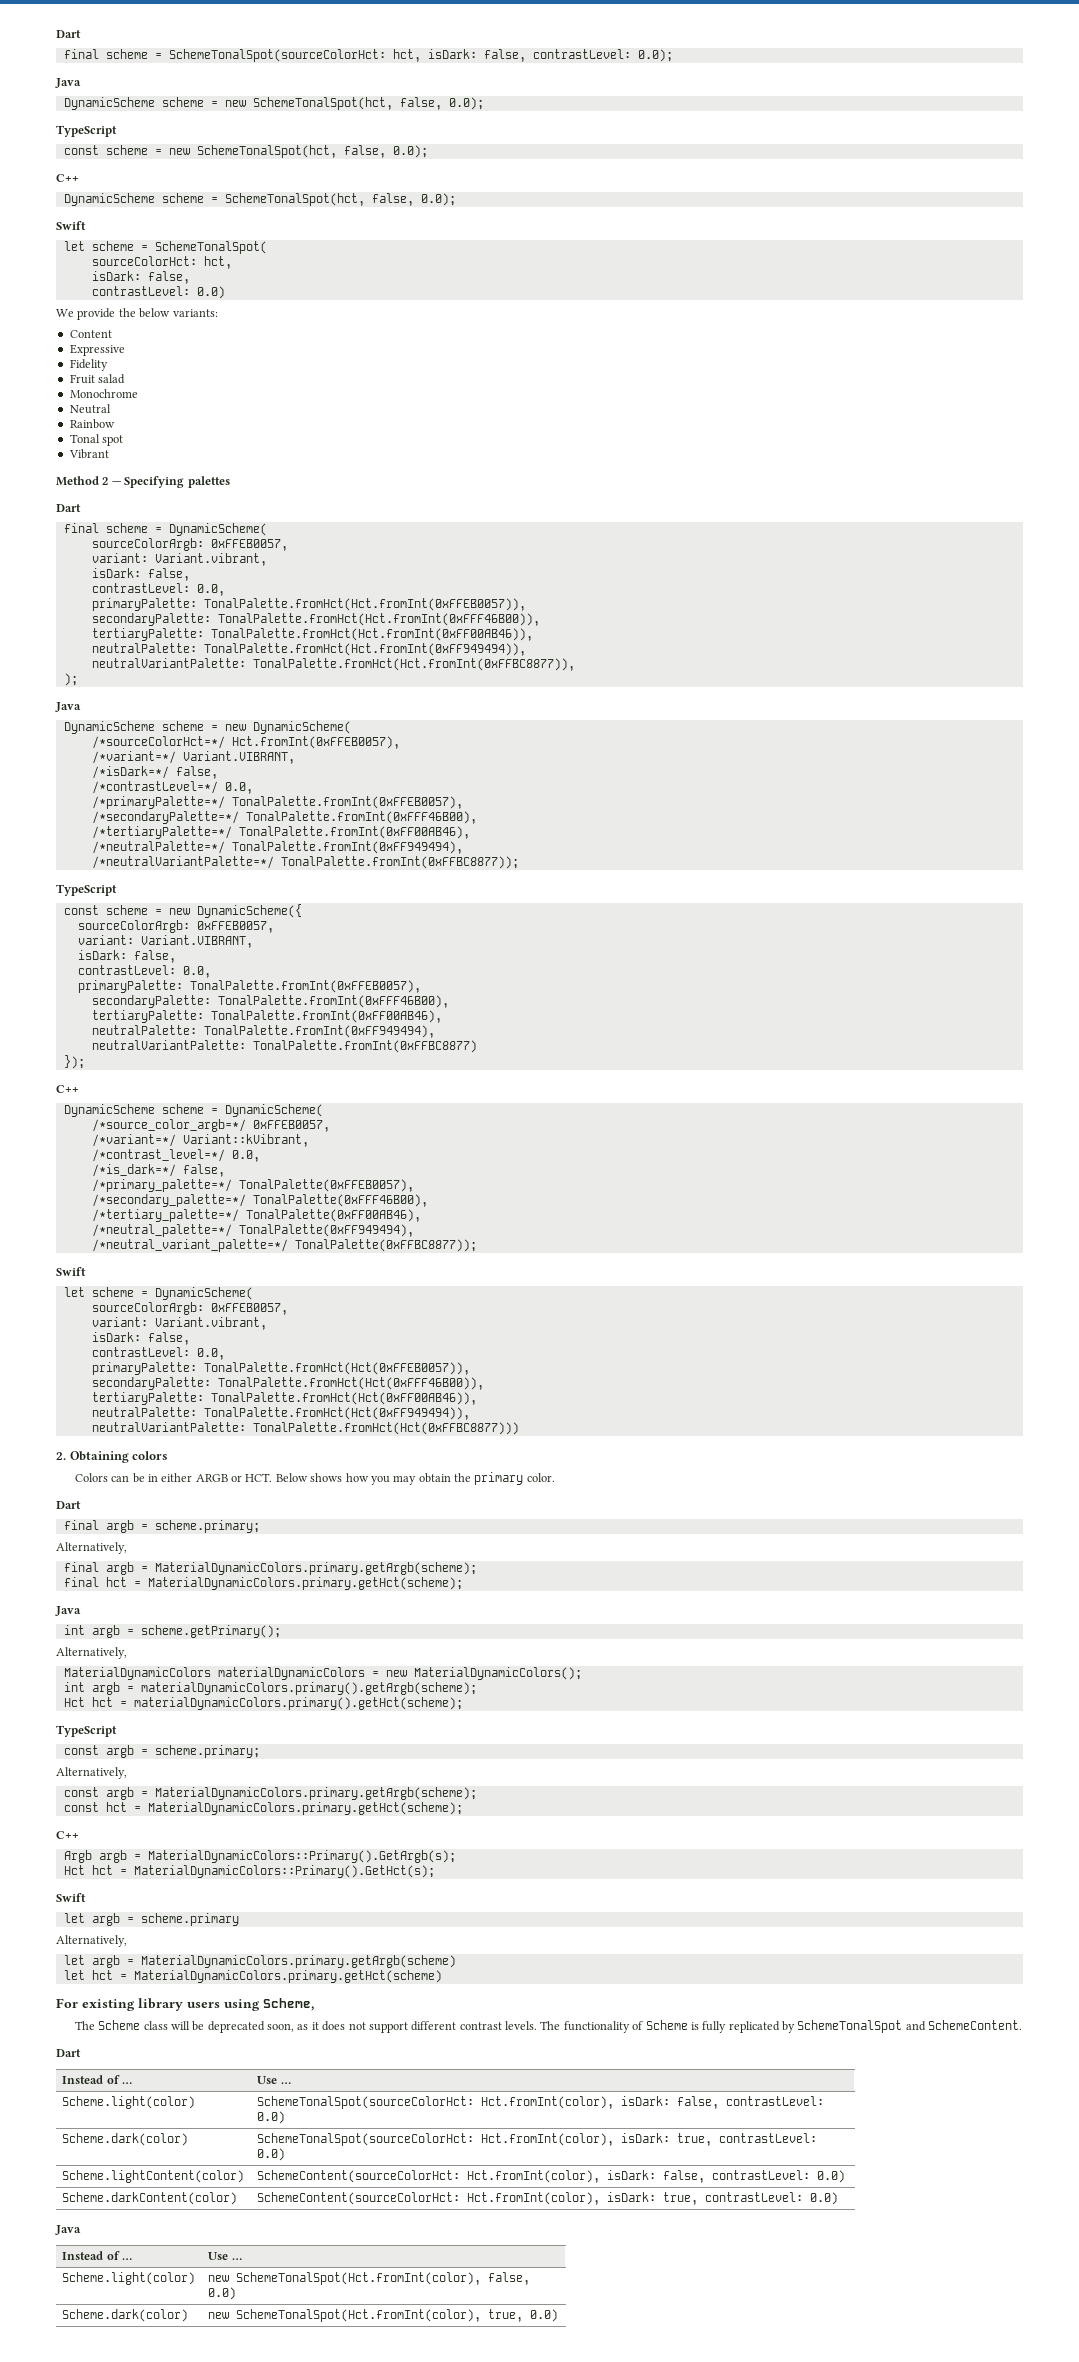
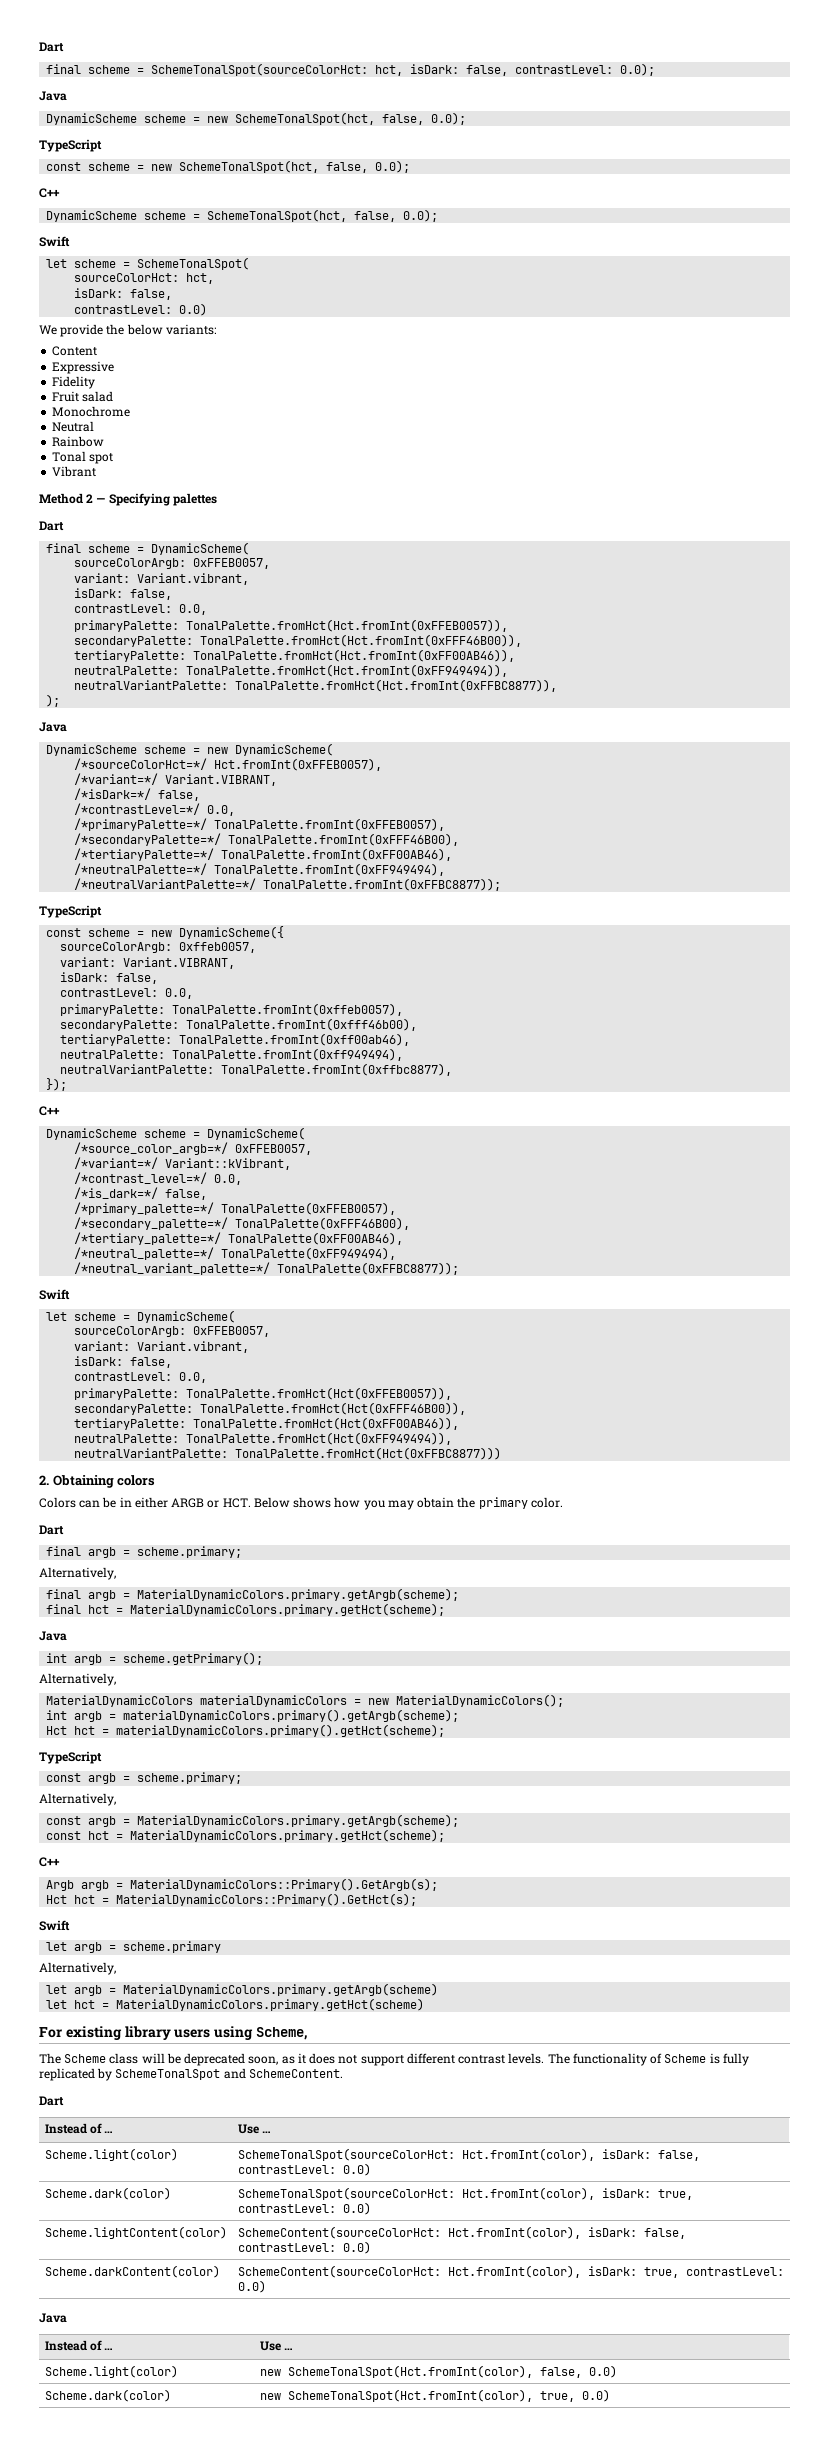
[196,921,274,933] 0xFFEB0057, -> [179,942,257,953] 0xffeb0057,
[189,980,421,993] [91,995,449,1008] [91,1010,442,1023] [91,1025,435,1038] [91,1040,477,1053] TonalPalette.fromInt(0xFFEB0057), // secondaryPalette: TonalPalette.fromInt(0xFFF46B00), // tertiaryPalette: TonalPalette.fromInt(0xFF00AB46), // neutralPalette: TonalPalette.fromInt(0xFF949494), // neutralVariantPalette: TonalPalette.fromInt(0xFFBC8877) -> [172,1003,404,1016] [60,1018,418,1031] [60,1033,411,1046] [60,1048,404,1061] [60,1063,453,1076] TonalPalette.fromInt(0xffeb0057), // secondaryPalette: TonalPalette.fromInt(0xfff46b00), // tertiaryPalette: TonalPalette.fromInt(0xff00ab46), // neutralPalette: TonalPalette.fromInt(0xff949494), // neutralVariantPalette: TonalPalette.fromInt(0xffbc8877),

